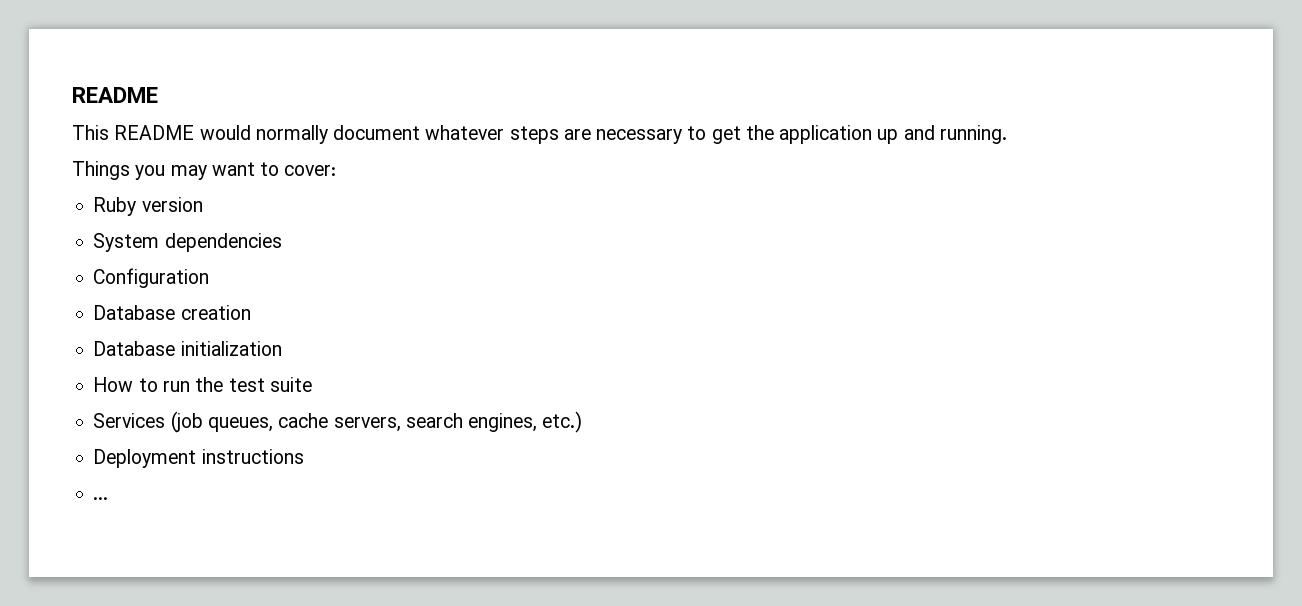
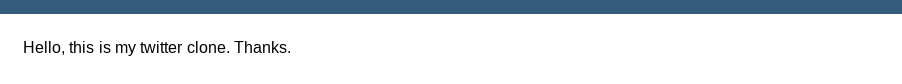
[72,87,158,103] [72,125,1007,144] [72,161,337,180] [93,197,203,216] [93,233,282,252] [93,268,210,288] [93,305,251,320] [93,341,282,356] [93,377,312,392] [93,411,583,433] [93,449,304,468] [93,497,109,500] README // This README would normally document whatever steps are necessary to get the application up and running. // Things you may want to cover: // Ruby version // System dependencies // Configuration // Database creation // Database initialization // How to run the test suite // Services (job queues, cache servers, search engines, etc.) // Deployment instructions // ... -> [23,41,291,56] Hello, this is my twitter clone. Thanks.

